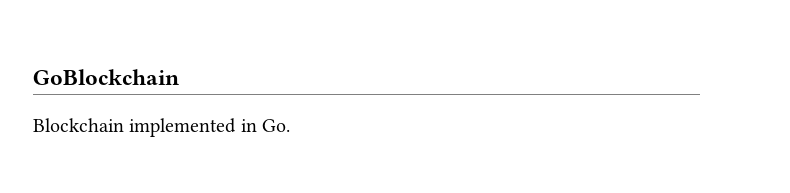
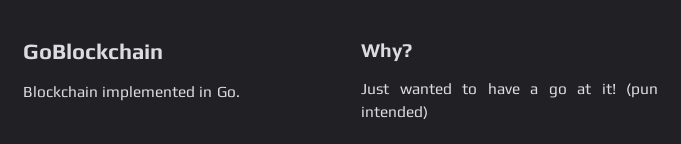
(291, 125) none -> [361,43,412,62] [361,83,658,98] [361,106,428,119] // Why? // Just wanted to have a go at it! (pun intended)

